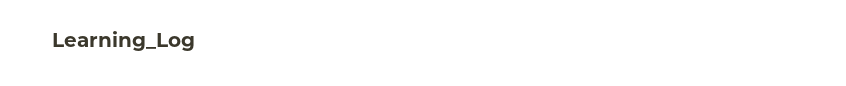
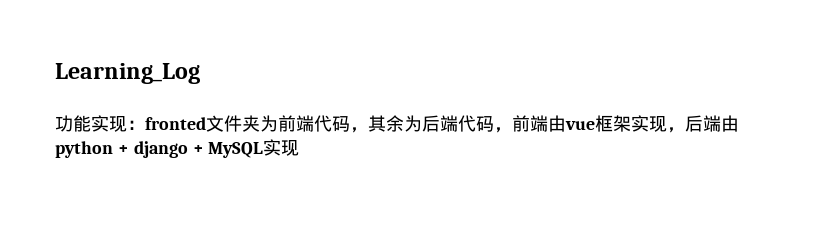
(195, 41) none -> [55,115,739,133] [55,139,300,158] // 功能实现：fronted文件夹为前端代码，其余为后端代码，前端由vue框架实现，后端由python + django + MySQL实现

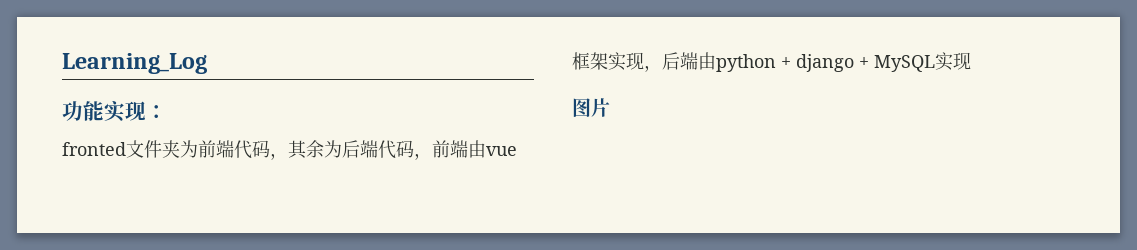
(145, 125) none -> (167, 112) //
(300, 148) none -> [572,98,610,117] // 图片

